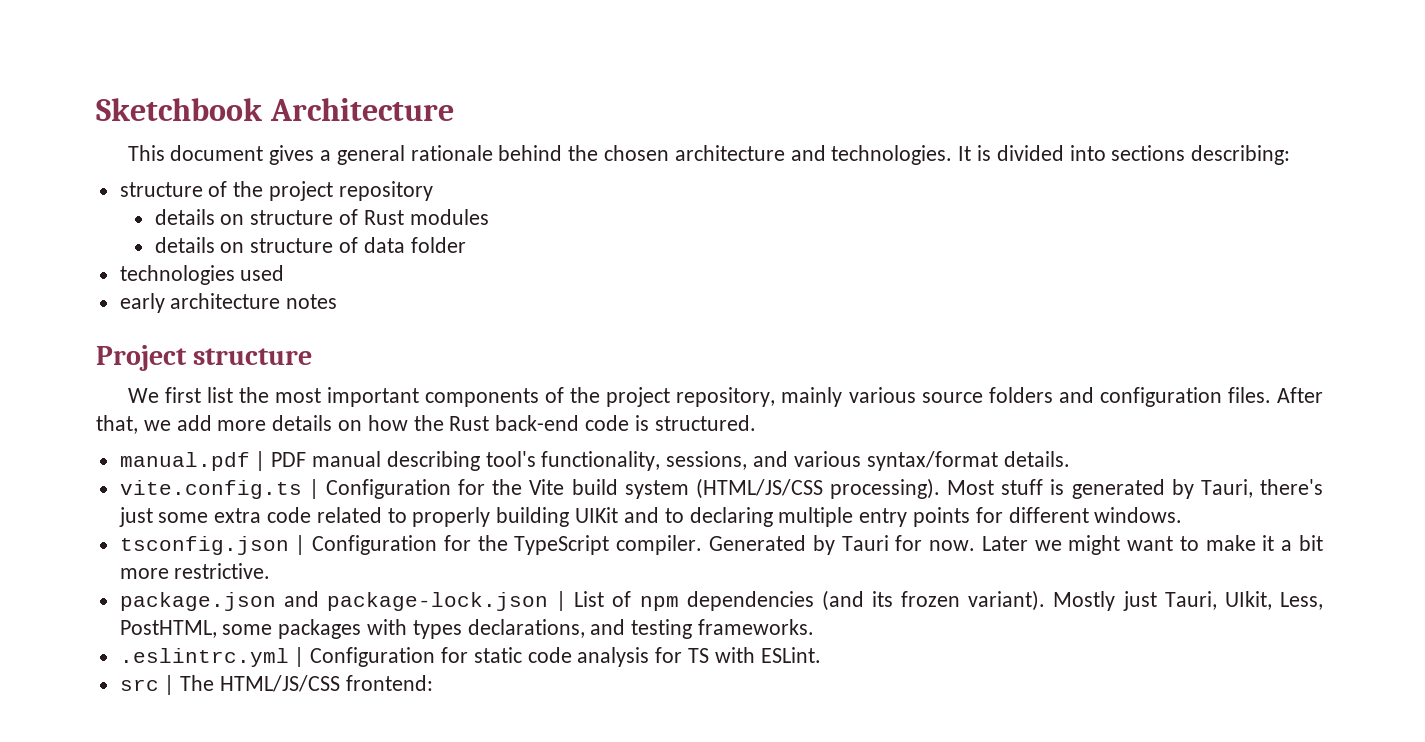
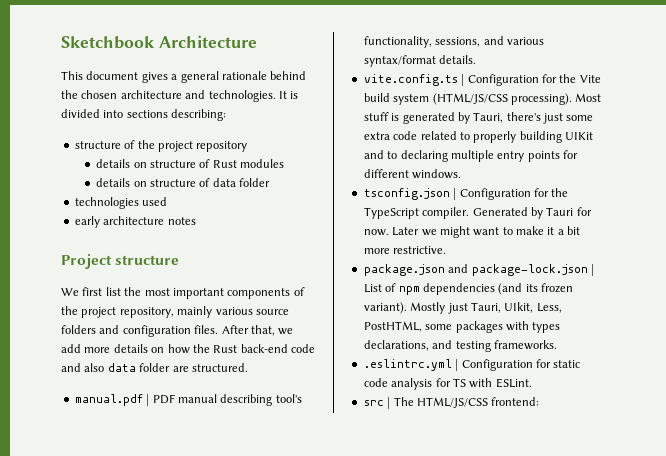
[634,415,649,431] is -> [61,363,189,372] and also data folder are

